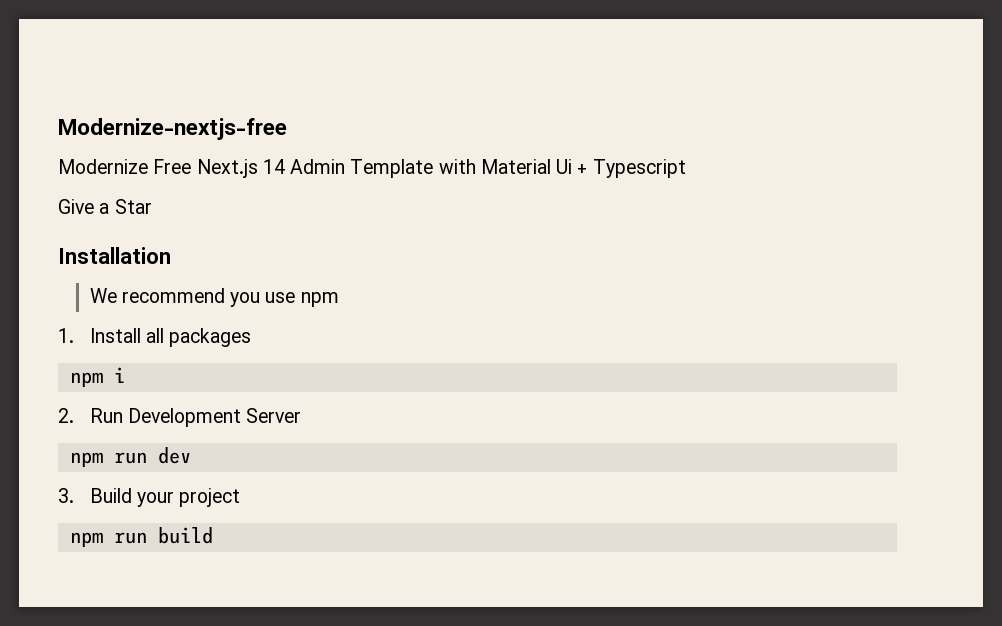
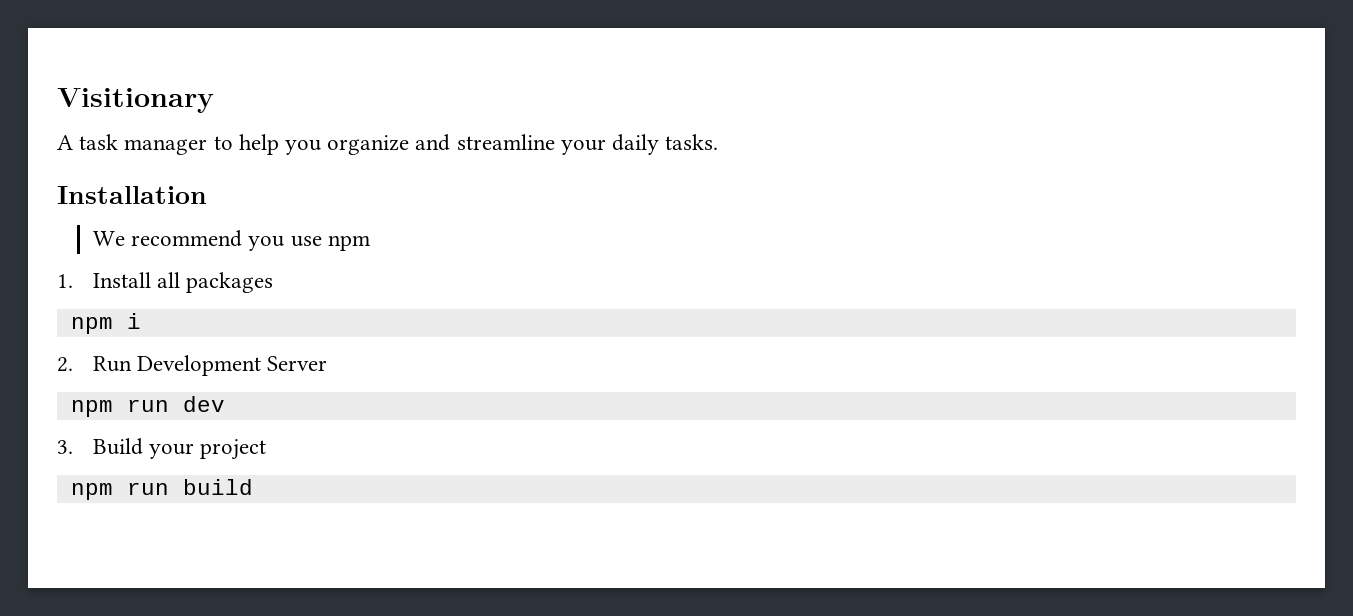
[58,118,287,140] [58,159,686,178] [58,199,152,214] Modernize-nextjs-free // Modernize Free Next.js 14 Admin Template with Material Ui + Typescript // Give a Star -> [57,88,214,113] [57,134,719,155] Visitionary // A task manager to help you organize and streamline your daily tasks.

